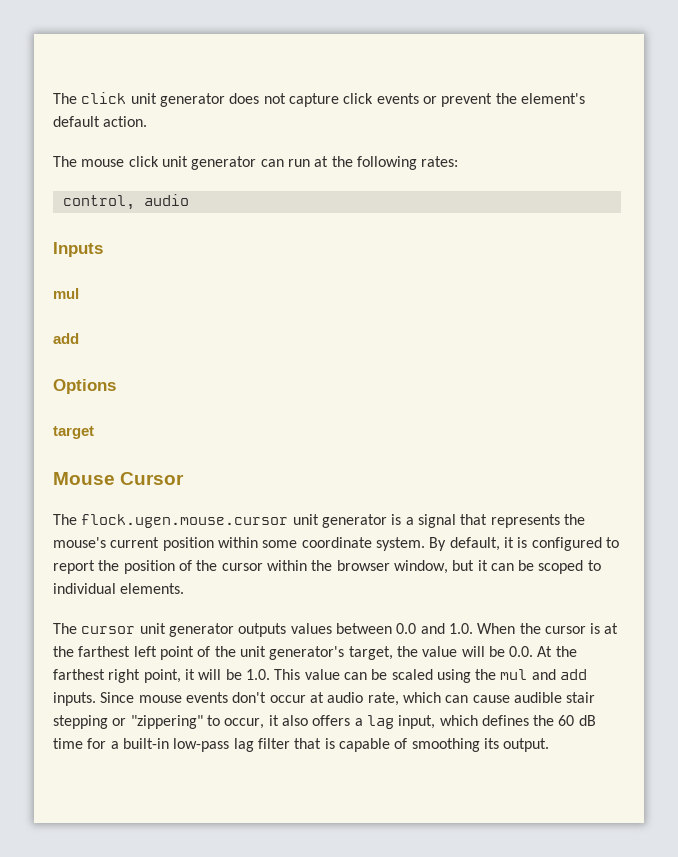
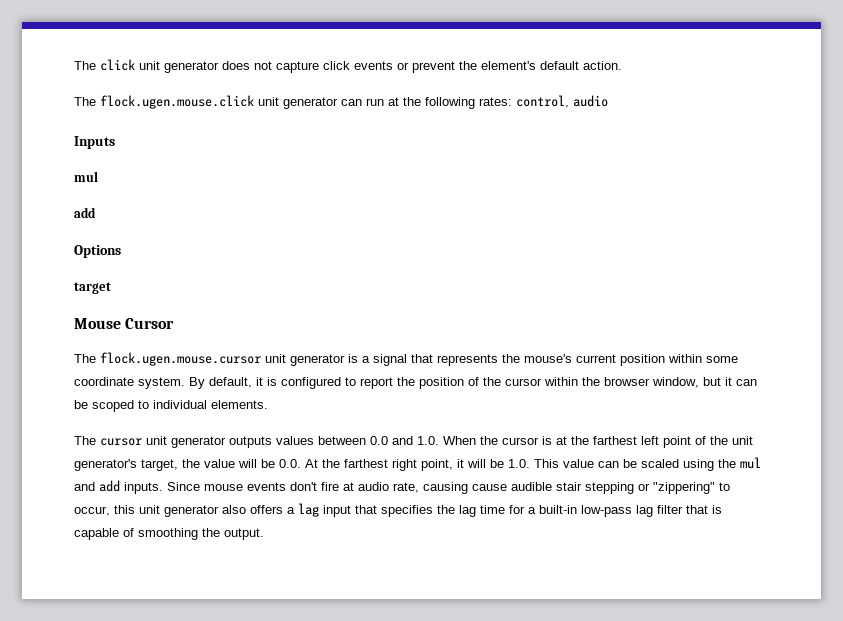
[81,156,159,167] mouse click -> [100,95,254,109] flock.ugen.mouse.click
(459, 161) // -> (512, 101) none
[269,695,306,703] occur -> [321,482,339,491] fire
[402,692,469,703] which can -> [423,482,468,494] causing
[268,715,279,726] it -> [114,505,219,517] this unit generator
[398,715,596,729] input, which defines the 60 dB -> [323,505,476,517] input that specifies the lag
[483,738,499,749] its -> [202,528,220,537] the

